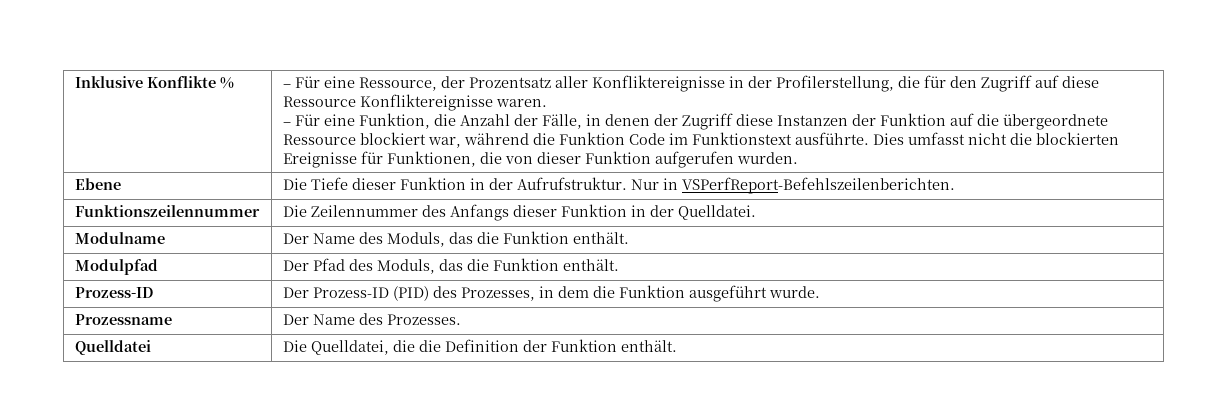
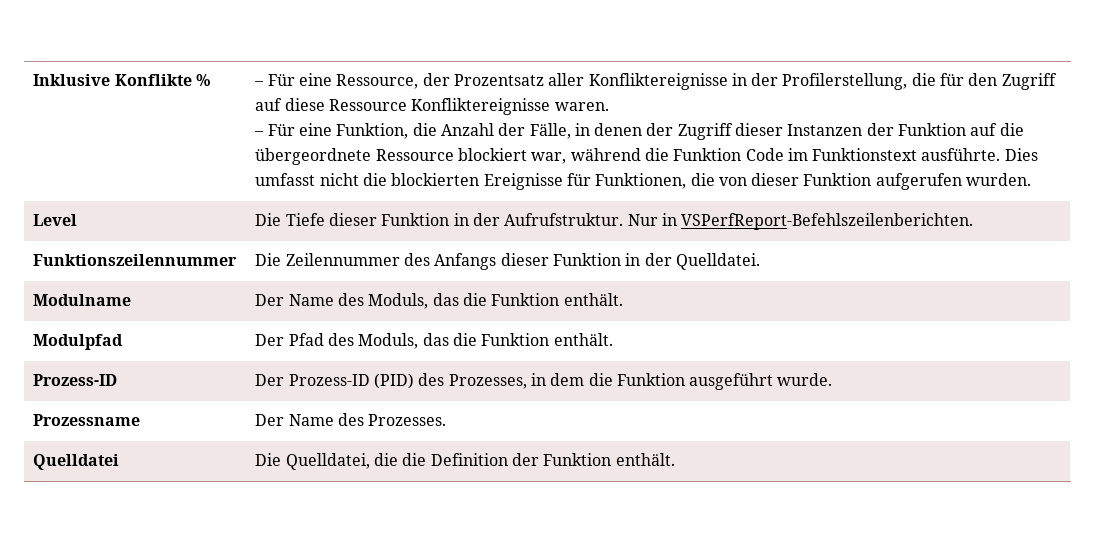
[735,114,773,126] diese -> [735,123,784,136] dieser
[74,178,121,190] Ebene -> [33,214,78,226] Level

